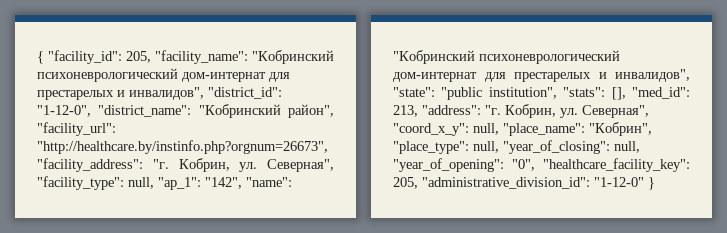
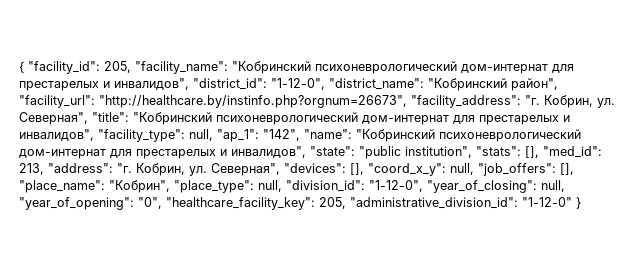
(334, 165) none -> [92,112,570,125] [19,129,94,141] "title": "Кобринский психоневрологический дом-интернат для престарелых и инвалидов",
[393,123,499,136] "coord_x_y": null, -> [284,163,574,176] "devices": [], "coord_x_y": null, "job_offers": [],
(499, 147) none -> [286,180,423,192] "division_id": "1-12-0",

